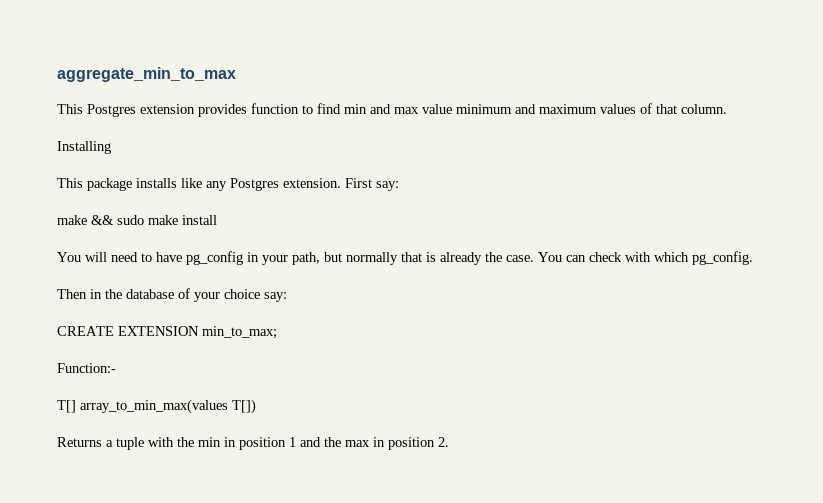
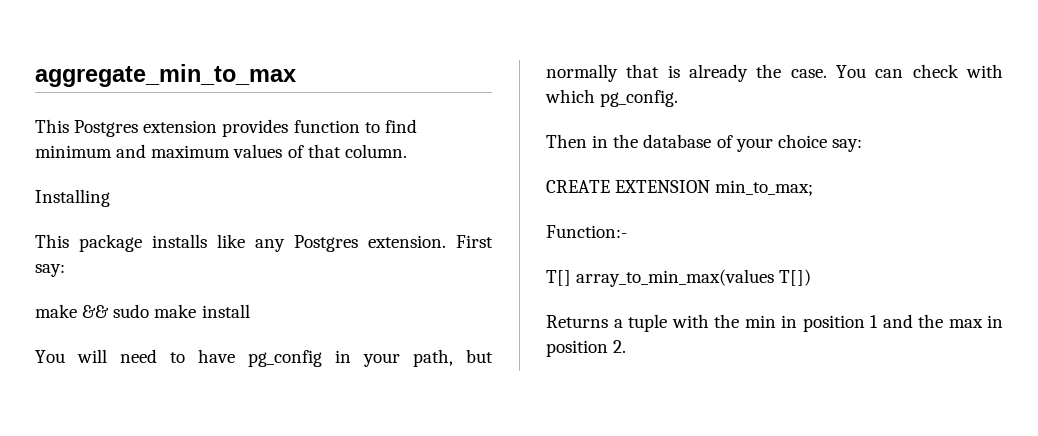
[344,104,452,114] min and max value -> (417, 126) none

